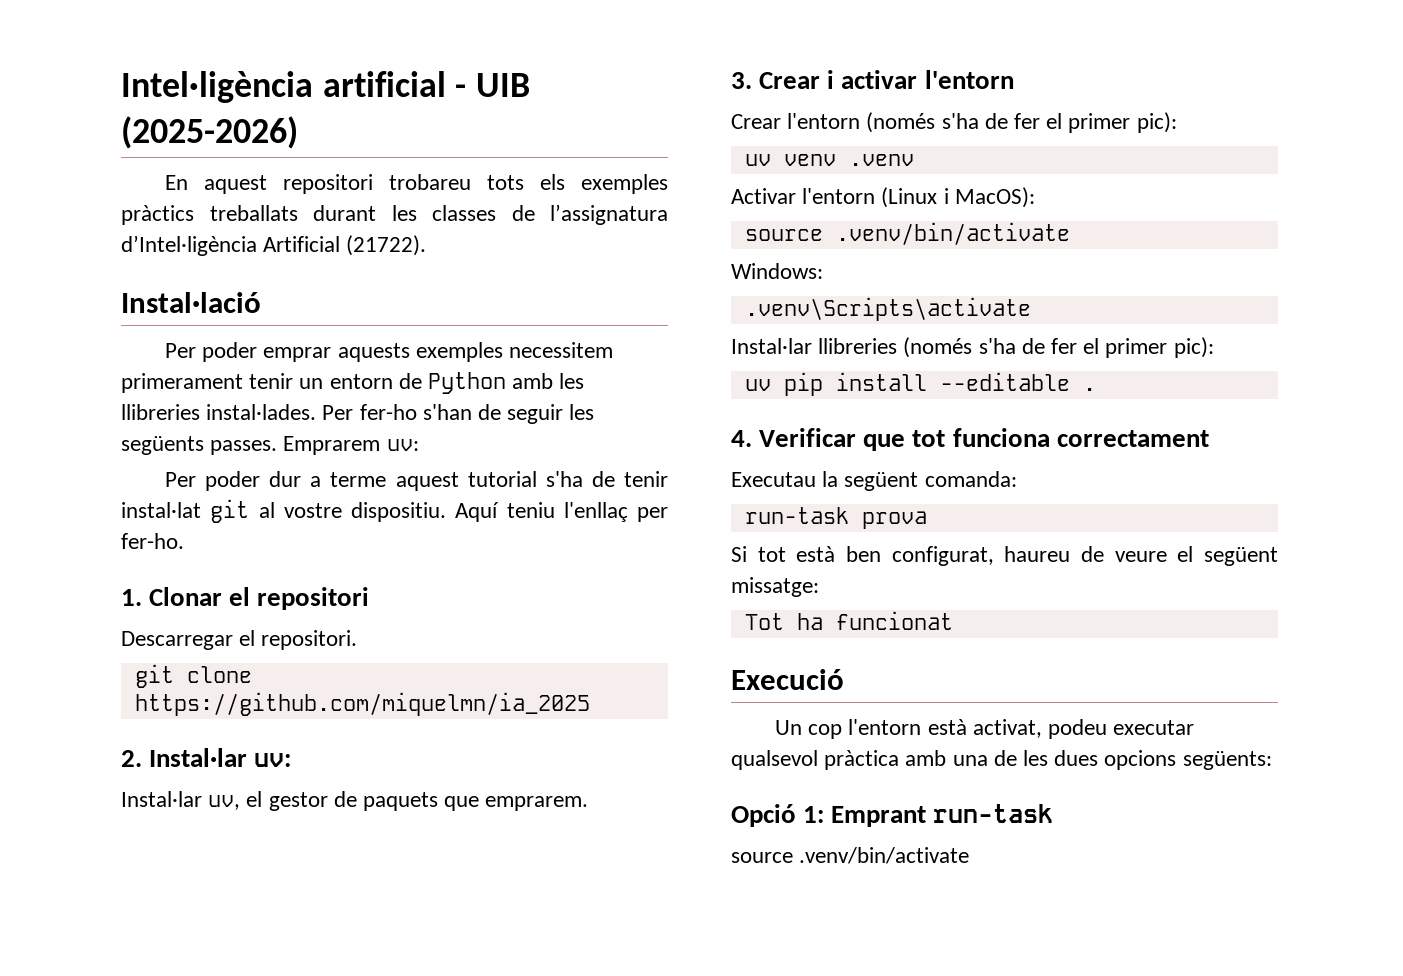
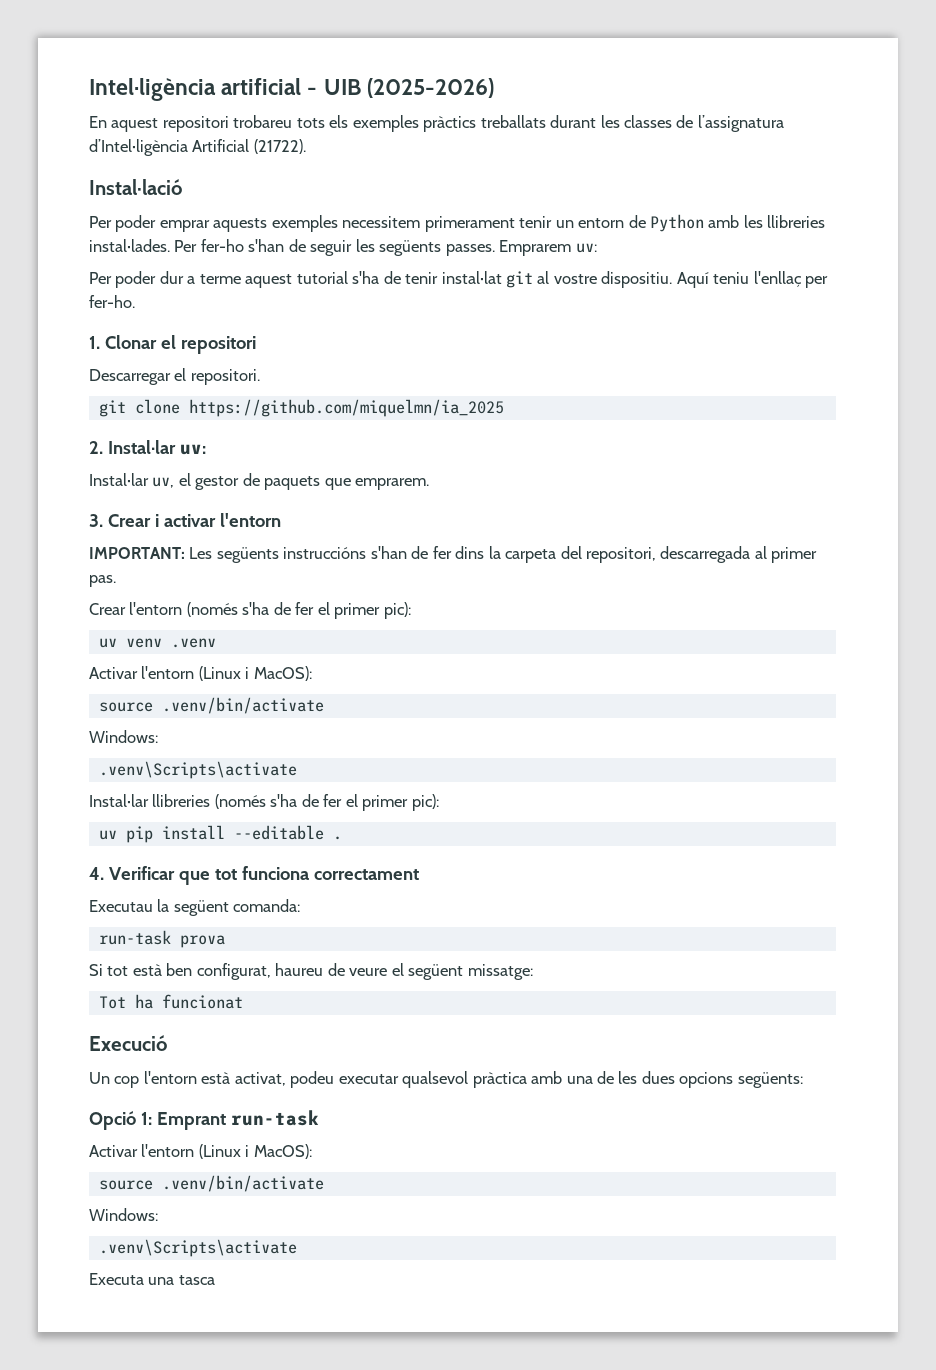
(1014, 79) none -> [89,546,818,563] [89,575,116,587] // IMPORTANT: Les següents instruccións s'han de fer dins la carpeta del repositori, descarregada al primer pas.
[731,847,970,864] source .venv/bin/activate -> [89,1144,312,1159] [98,1175,324,1192] [89,1208,158,1221] [98,1239,297,1257] [89,1273,215,1285] Activar l'entorn (Linux i MacOS): // source .venv/bin/activate // Windows: // .venv\Scripts\activate // Executa una tasca

